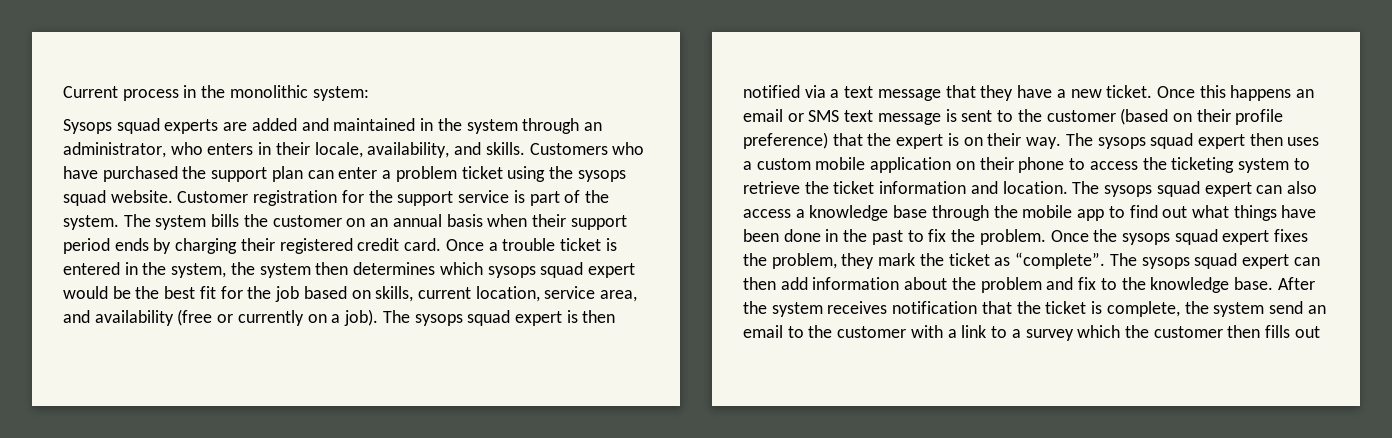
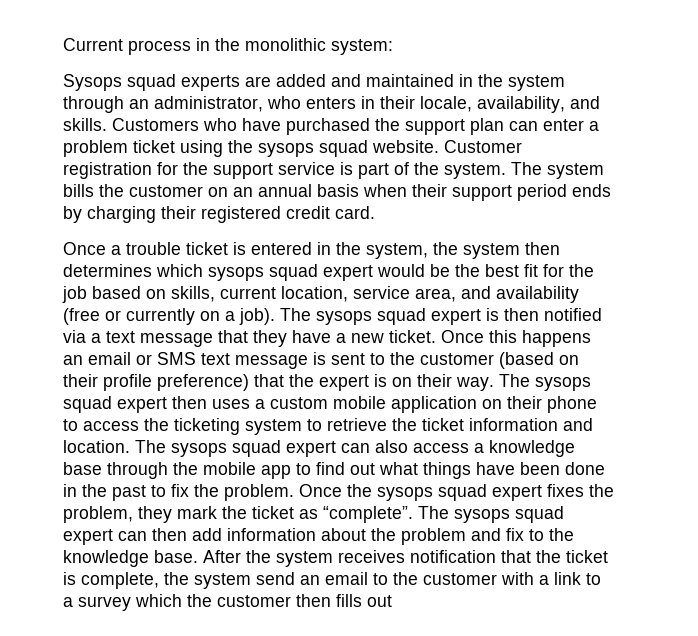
(442, 244) none -> (375, 212) //

